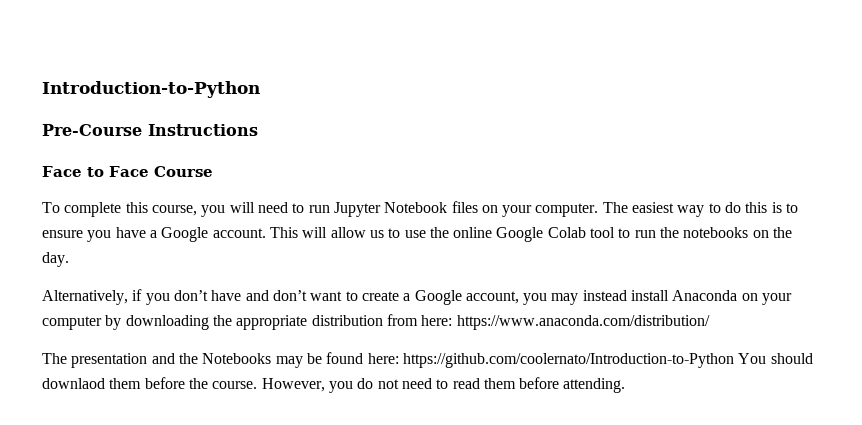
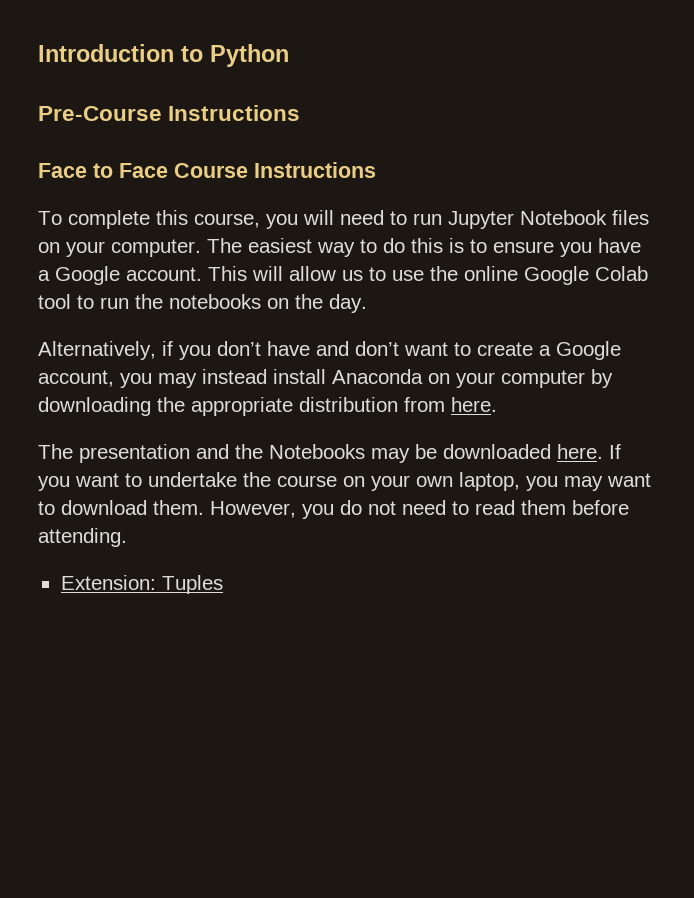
[42,81,260,98] Introduction-to-Python -> [38,44,289,67] Introduction to Python
(213, 171) none -> [254,162,376,178] Instructions
[421,315,710,330] here: https://www.anaconda.com/distribution/ -> [451,397,497,412] here.
[326,352,813,368] [42,377,258,389] found here: https://github.com/coolernato/Introduction-to-Python You should downlaod them before the course. -> [443,444,621,459] [38,472,651,491] [38,500,204,515] downloaded here. If you want to undertake the course on your own laptop, you may want to download them.
(626, 385) none -> [60,575,223,594] // Extension: Tuples

